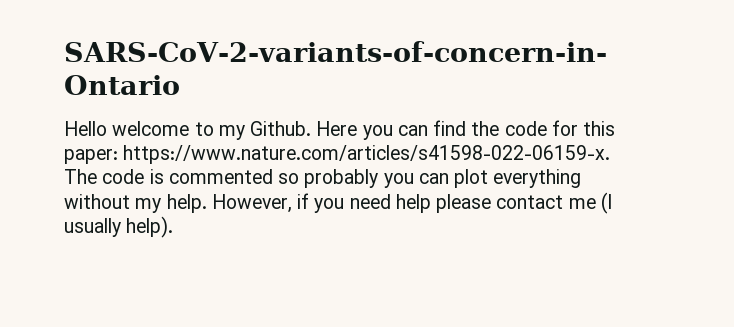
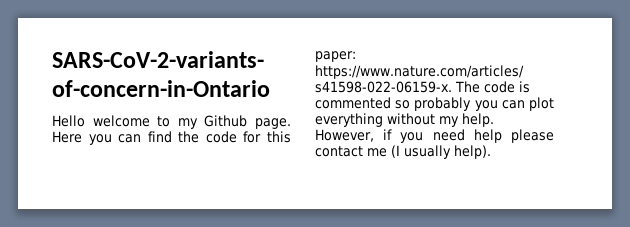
[250,121,312,136] Github. -> [204,115,291,129] Github page.

